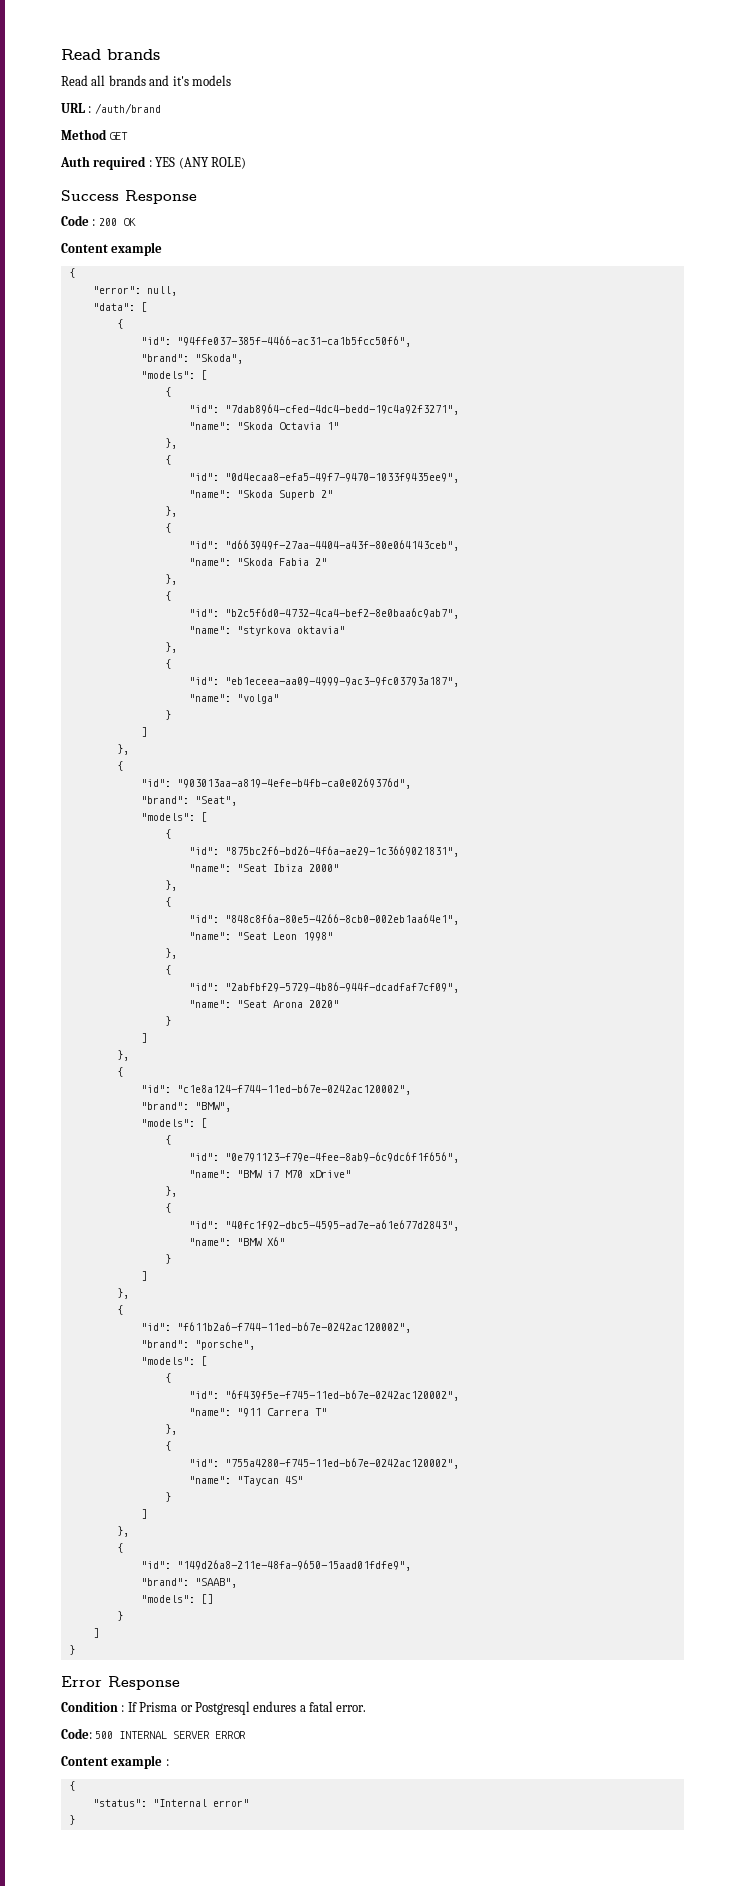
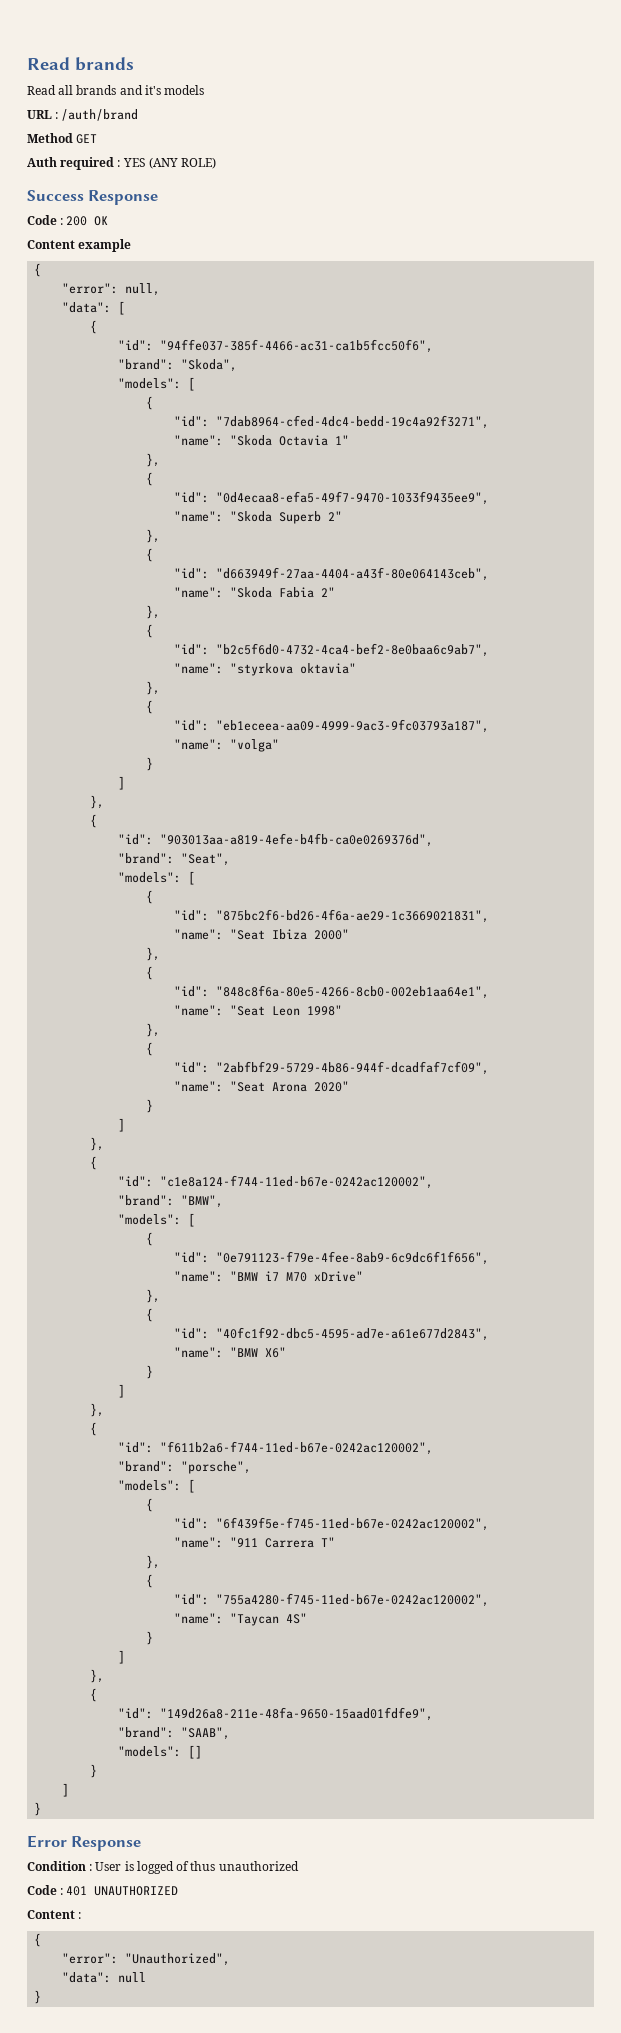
[127,1701,367,1715] [61,1728,247,1739] [61,1755,163,1769] If Prisma or Postgresql endures a fatal error. // Code: 500 INTERNAL SERVER ERROR // Content example -> [95,1861,299,1874] [27,1885,179,1896] [27,1910,75,1919] User is logged of thus unauthorized // Code : 401 UNAUTHORIZED // Content
[92,1799,249,1807] "status": "Internal error" -> [62,1953,231,1966] [62,1972,147,1983] "error": "Unauthorized", // "data": null

